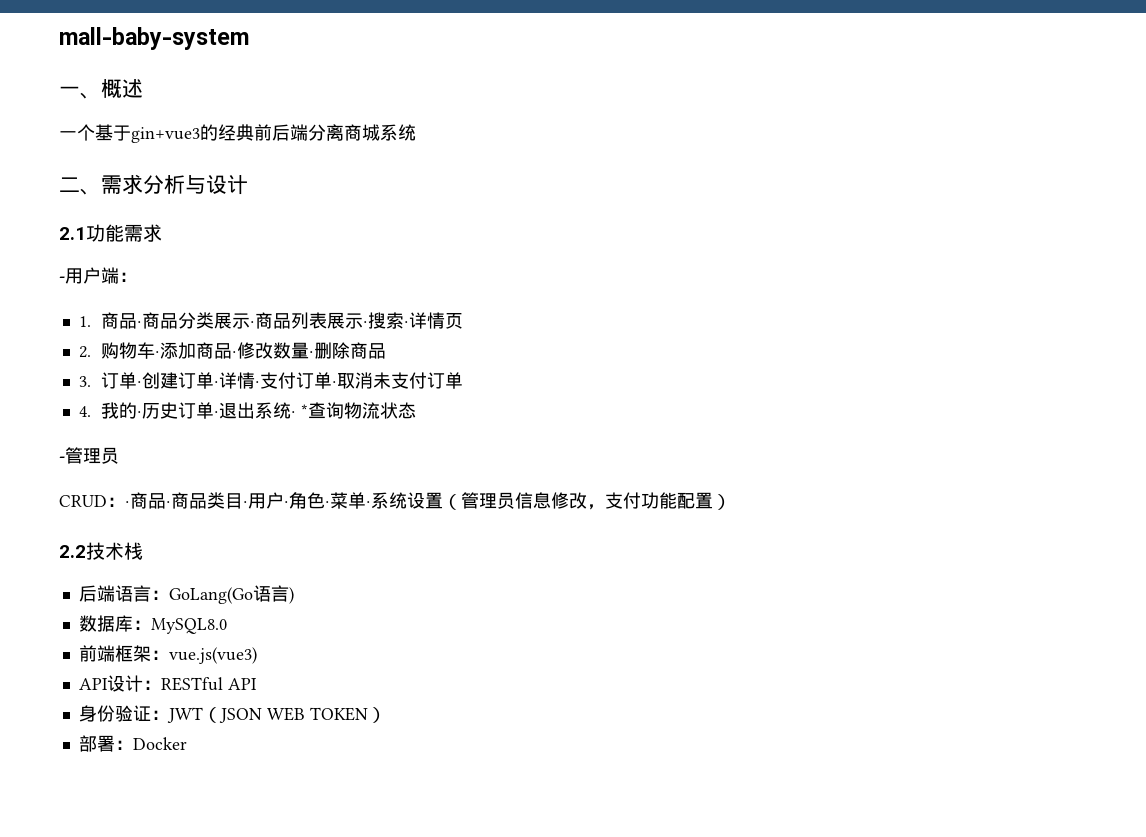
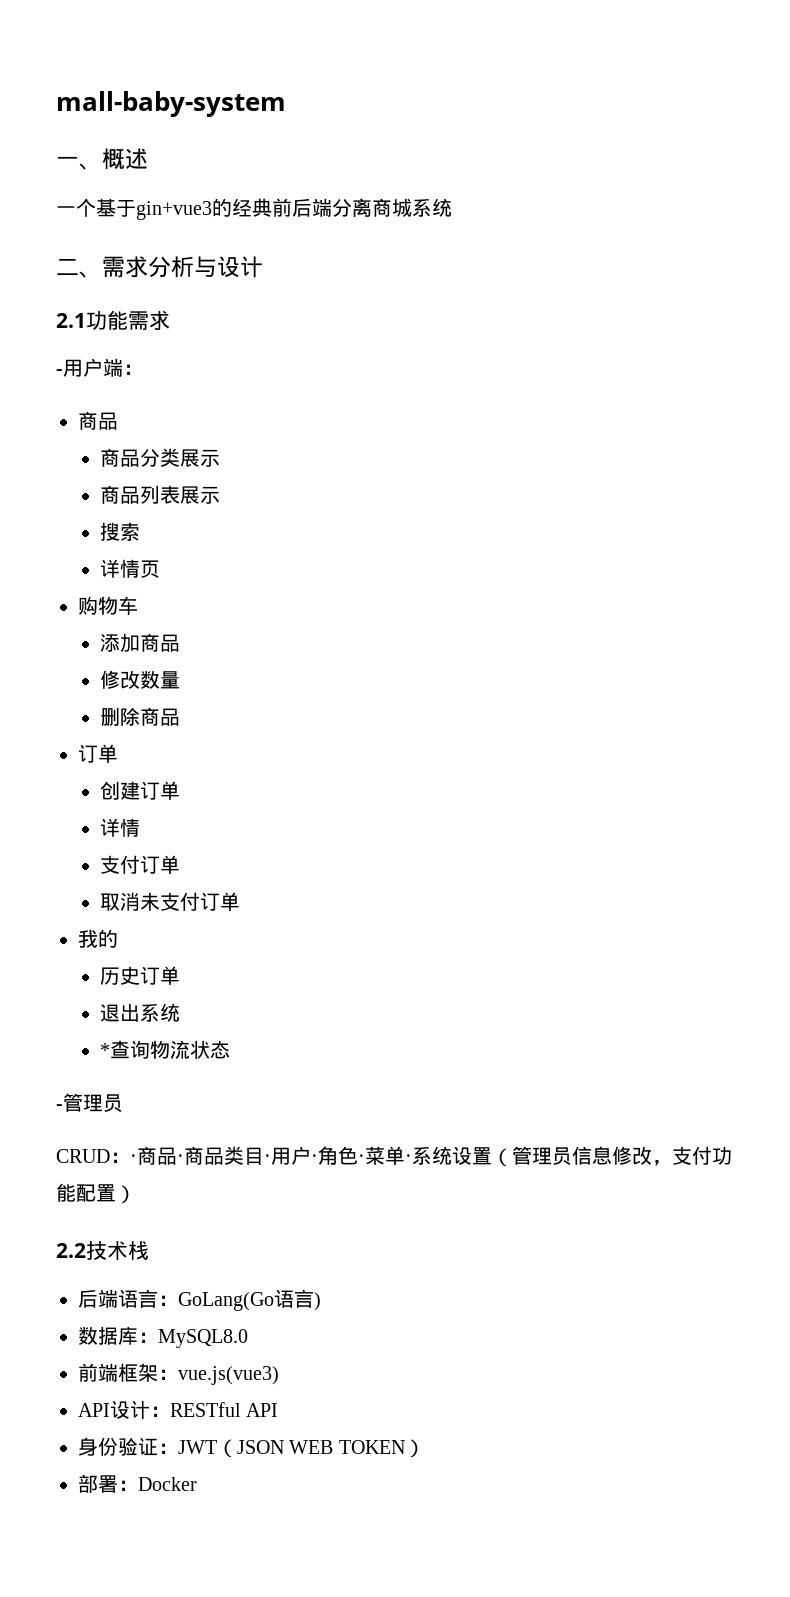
[78,312,143,329] 1.商品· -> [78,411,118,430] 商品 //
[250,321,256,327] · -> (221, 458) //
[363,321,369,327] · -> (221, 495) //
[404,321,410,327] · -> (141, 531) //
[78,346,91,358] 2. -> (161, 569) none
[155,351,161,357] · -> (138, 606) //
[232,351,238,357] · -> (181, 643) //
[309,351,315,357] · -> (181, 680) //
[78,372,143,389] 3.订单· -> [78,744,118,763] 订单 //
[214,372,338,389] ·详情·支付订单· -> [100,818,141,837] [100,855,181,874] // 详情 // 支付订单 //
[78,406,91,417] 4. -> (241, 901) none
[137,411,143,417] · -> (118, 938) //
[214,411,220,417] · -> (181, 975) //
[291,411,297,417] · -> (181, 1012) //

